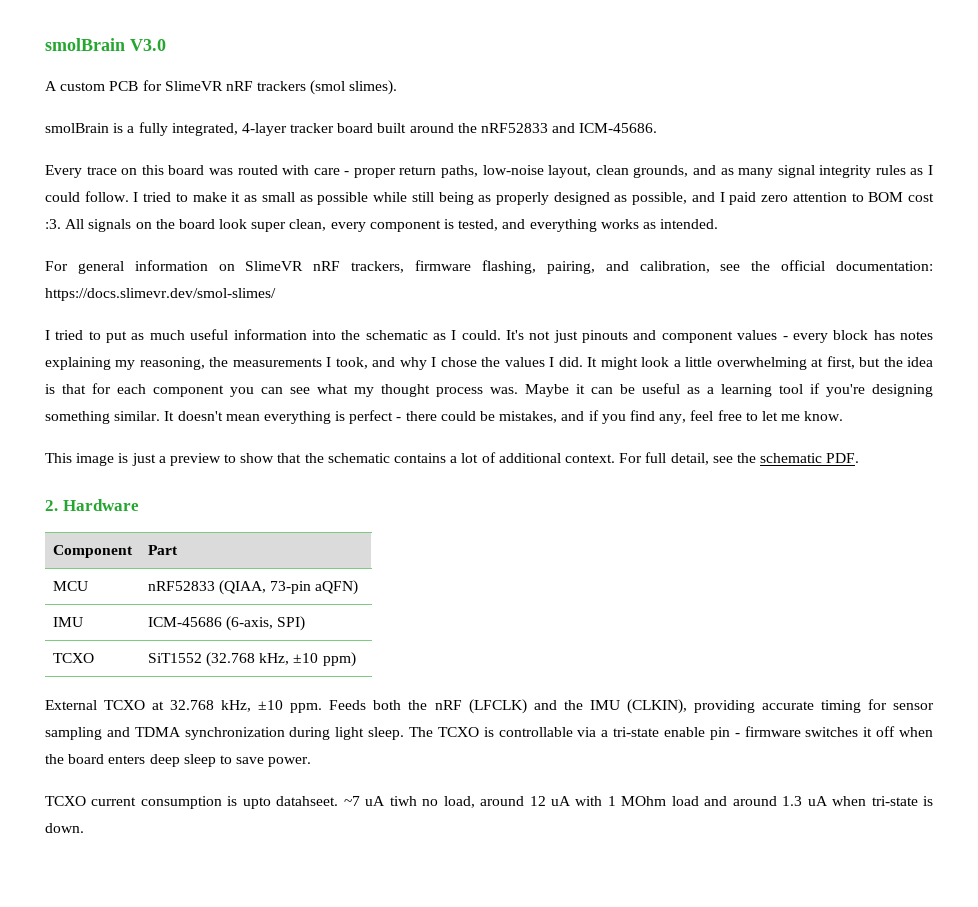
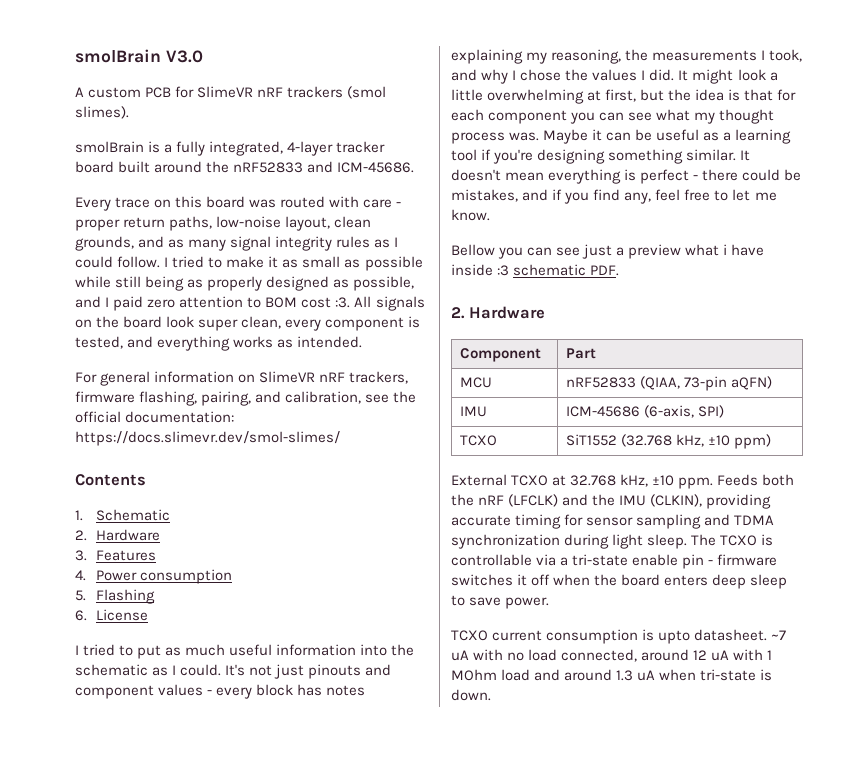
(276, 294) none -> [75,474,146,486] [75,509,171,521] [75,529,161,541] [75,550,157,561] [75,569,233,584] [75,589,156,604] [75,609,149,621] // Contents // 1. Schematic // 2. Hardware // 3. Features // 4. Power consumption // 5. Flashing // 6. License
[45,452,756,466] This image is just a preview to show that the schematic contains a lot of additional context. For full detail, see the -> [451,244,765,259] [451,264,510,276] Bellow you can see just a preview what i have inside :3
[276,796,339,806] datahseet. -> [694,629,768,641] datasheet.
[389,796,475,808] tiwh no load, -> [473,649,638,662] with no load connected,

